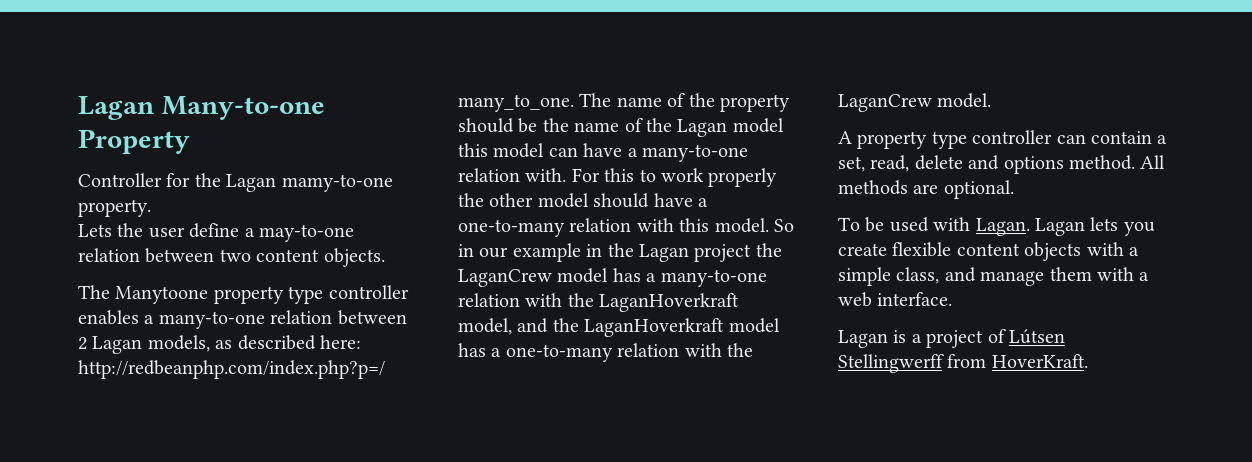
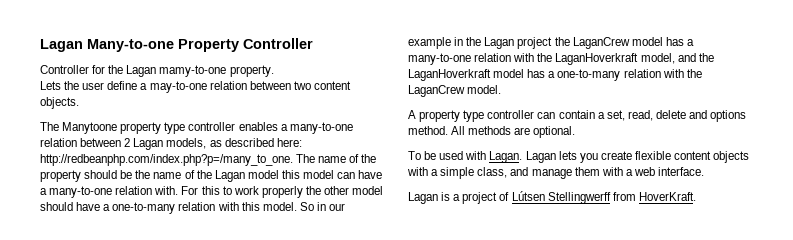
(190, 141) none -> [243,38,313,49] Controller

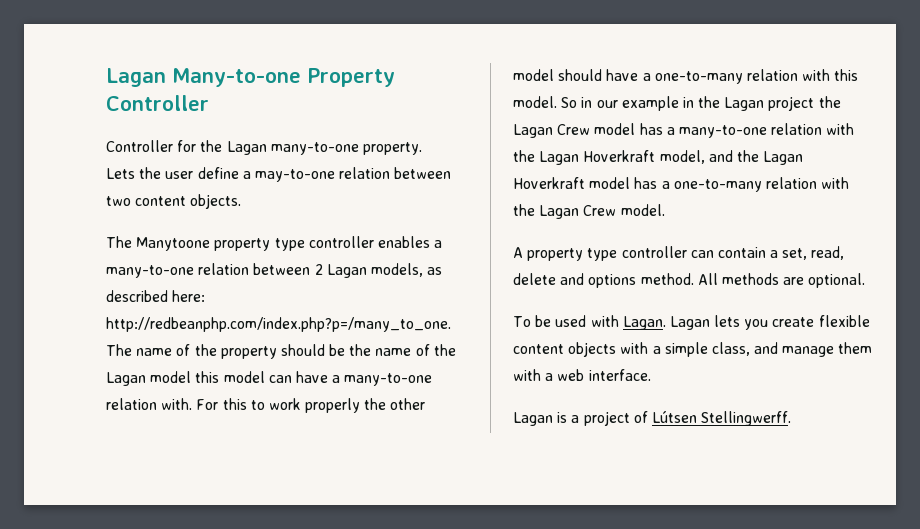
[159,65,227,77] mamy-to-one -> [270,142,359,155] many-to-one
[572,37,630,49] LaganCrew -> [513,124,591,138] Lagan Crew
[555,53,639,65] LaganHoverkraft -> [539,150,656,165] Lagan Hoverkraft
[408,69,491,81] LaganHoverkraft -> [763,151,804,165] [513,177,585,189] Lagan Hoverkraft
[408,85,465,97] LaganCrew -> [539,205,617,219] Lagan Crew
[547,192,696,204] Stellingwerff from HoverKraft. -> [701,411,792,426] Stellingwerff.

